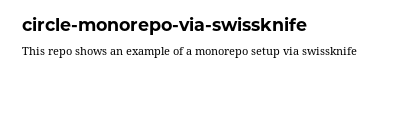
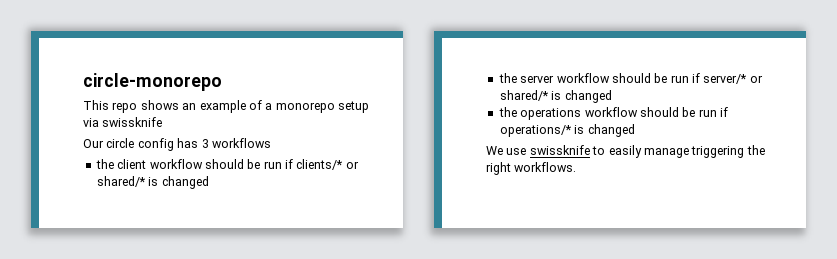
[22,16,307,35] circle-monorepo-via-swissknife -> [83,73,222,91] circle-monorepo
(357, 51) none -> [83,138,271,151] [95,159,359,170] [96,176,209,189] [498,73,763,84] [499,90,612,103] [498,107,728,120] [499,124,635,137] [486,145,765,158] [486,162,577,175] // Our circle config has 3 workflows // the client workflow should be run if clients/* or shared/* is changed // the server workflow should be run if server/* or shared/* is changed // the operations workflow should be run if operations/* is changed // We use swissknife to easily manage triggering the right workflows.

